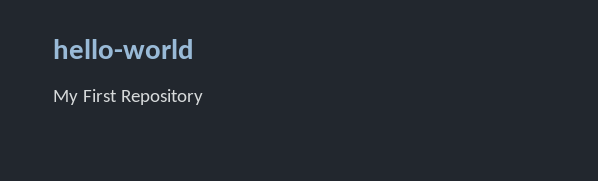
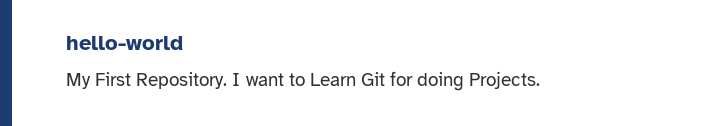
[120,89,203,105] Repository -> [136,71,541,91] Repository. I want to Learn Git for doing Projects.

